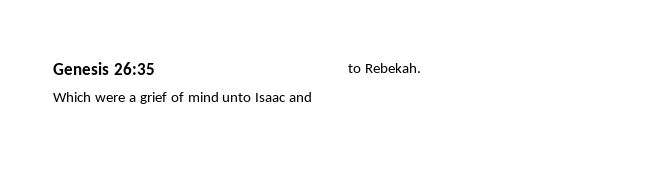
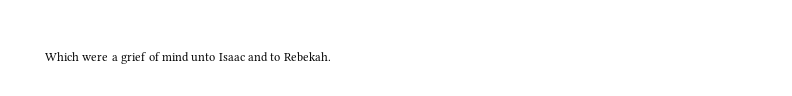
[53,62,155,75] Genesis 26:35 // -> (45, 56) none

